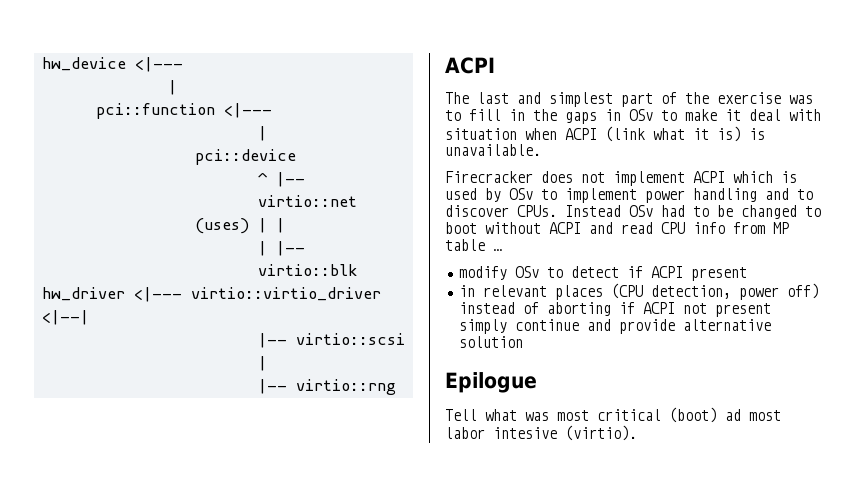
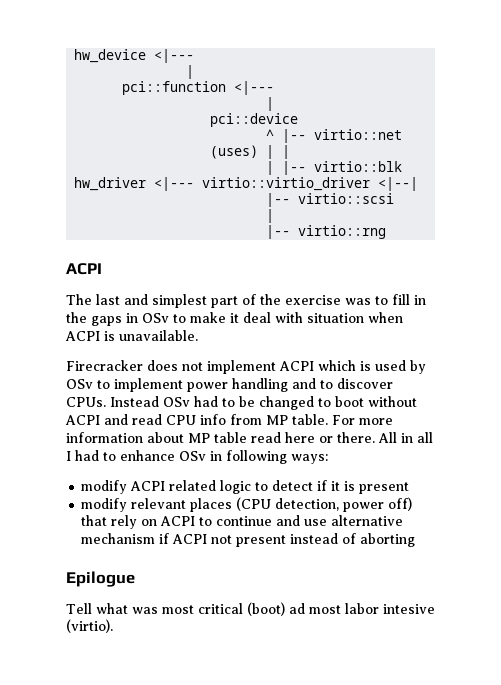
[605,126,741,142] (link what it is) -> (100, 336) none
[445,239,502,251] [458,266,539,280] table … // modify OSv -> [292,414,393,425] [66,432,433,443] [66,450,328,464] [81,480,252,494] table. For more information about MP table read here or there. All in all I had to enhance OSv in following ways: // modify ACPI related logic
[650,266,683,278] ACPI -> [331,481,356,491] it is
[458,285,475,297] in -> [81,498,128,512] modify
[458,302,771,317] [458,319,771,334] [458,336,523,348] instead of aborting if ACPI not present simply continue and provide alternative solution -> [81,515,404,529] [81,533,416,547] that rely on ACPI to continue and use alternative mechanism if ACPI not present instead of aborting

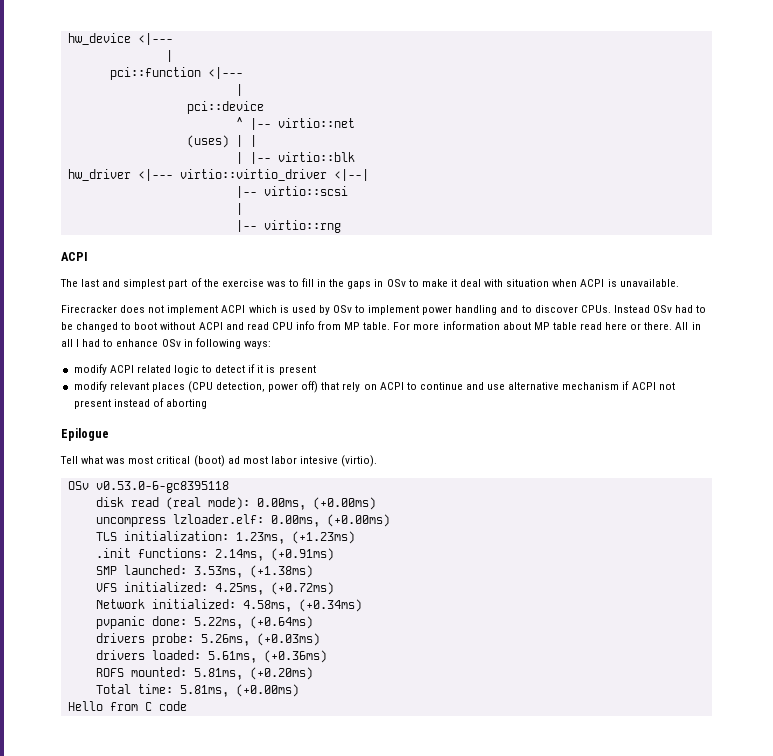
(113, 626) none -> [67,481,229,493] [95,497,376,510] [95,514,390,527] [95,531,355,544] [95,548,334,561] [95,565,313,578] [95,582,334,595] [95,599,362,612] [95,616,313,629] [95,633,320,646] [95,650,327,663] [95,667,313,680] [95,684,299,697] [67,701,187,711] // OSv v0.53.0-6-gc8395118 // disk read (real mode): 0.00ms, (+0.00ms) // uncompress lzloader.elf: 0.00ms, (+0.00ms) // TLS initialization: 1.23ms, (+1.23ms) // .init functions: 2.14ms, (+0.91ms) // SMP launched: 3.53ms, (+1.38ms) // VFS initialized: 4.25ms, (+0.72ms) // Network initialized: 4.58ms, (+0.34ms) // pvpanic done: 5.22ms, (+0.64ms) // drivers probe: 5.26ms, (+0.03ms) // drivers loaded: 5.61ms, (+0.36ms) // ROFS mounted: 5.81ms, (+0.20ms) // Total time: 5.81ms, (+0.00ms) // Hello from C code

